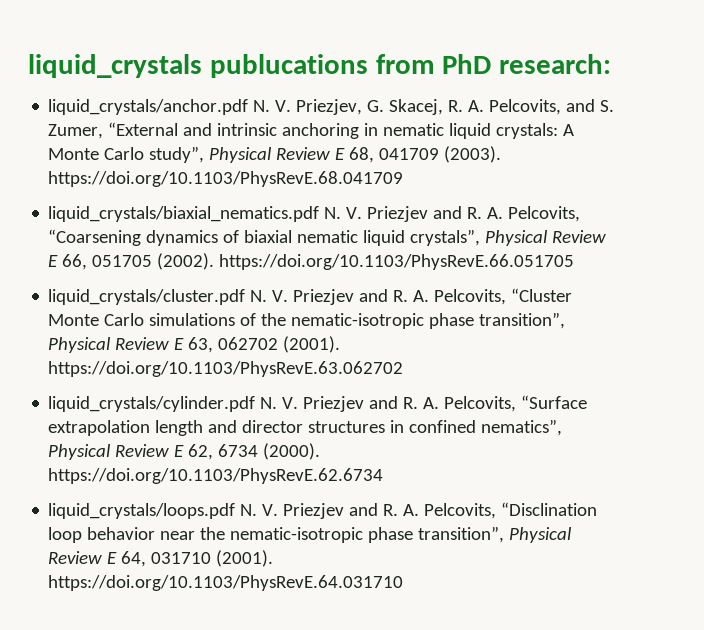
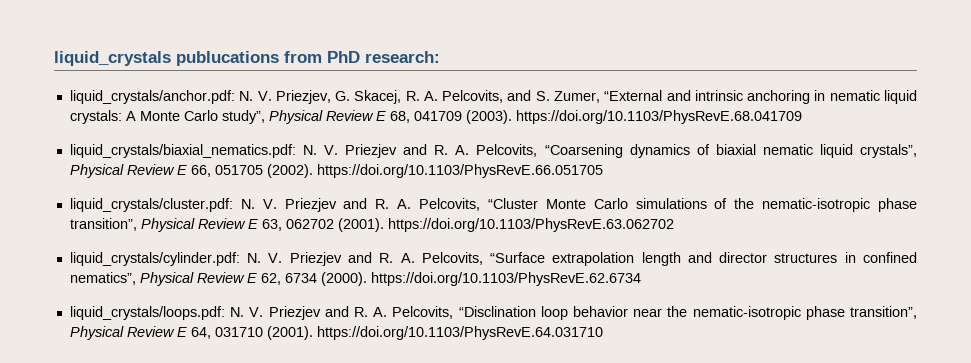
[48,99,249,115] liquid_crystals/anchor.pdf -> [69,90,235,104] liquid_crystals/anchor.pdf:
[48,206,320,222] liquid_crystals/biaxial_nematics.pdf -> [69,144,296,158] liquid_crystals/biaxial_nematics.pdf:
[48,289,246,305] liquid_crystals/cluster.pdf -> [69,198,233,212] liquid_crystals/cluster.pdf:
[48,396,256,412] liquid_crystals/cylinder.pdf -> [69,252,240,266] liquid_crystals/cylinder.pdf:
[48,503,236,519] liquid_crystals/loops.pdf -> [69,306,225,320] liquid_crystals/loops.pdf:

